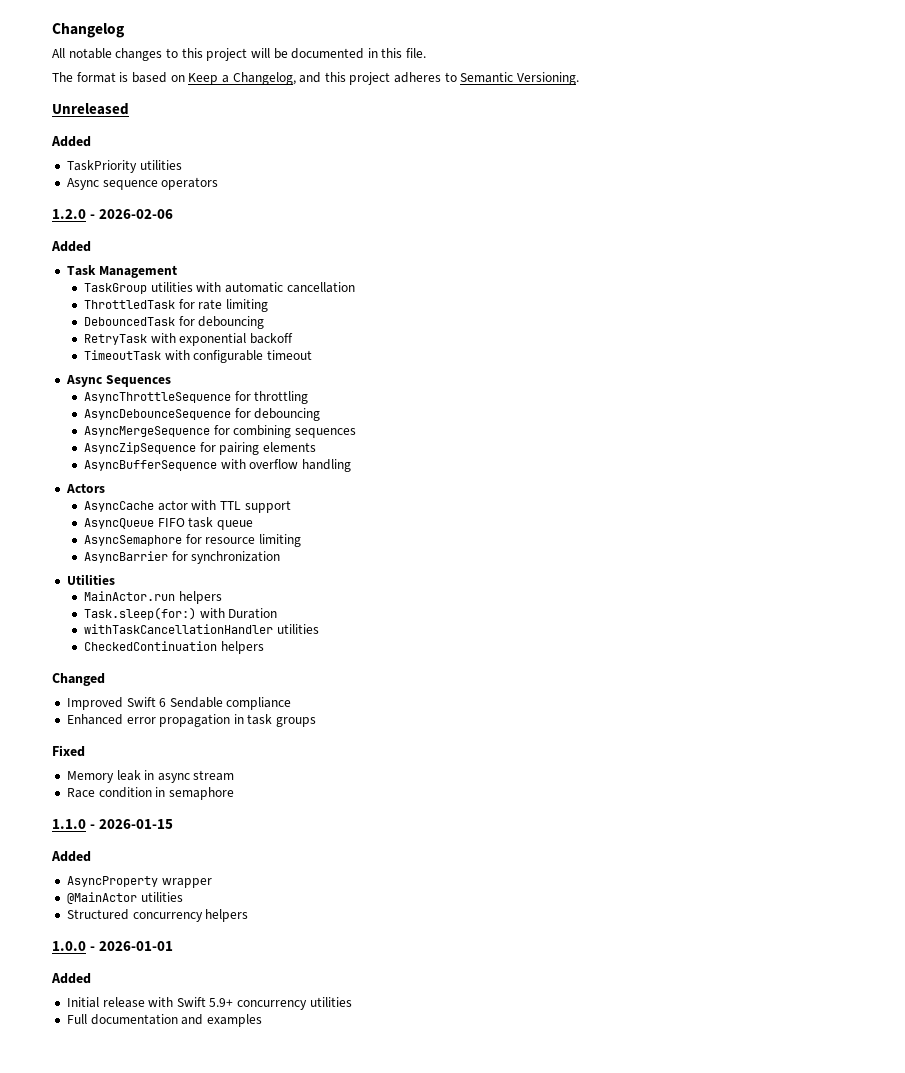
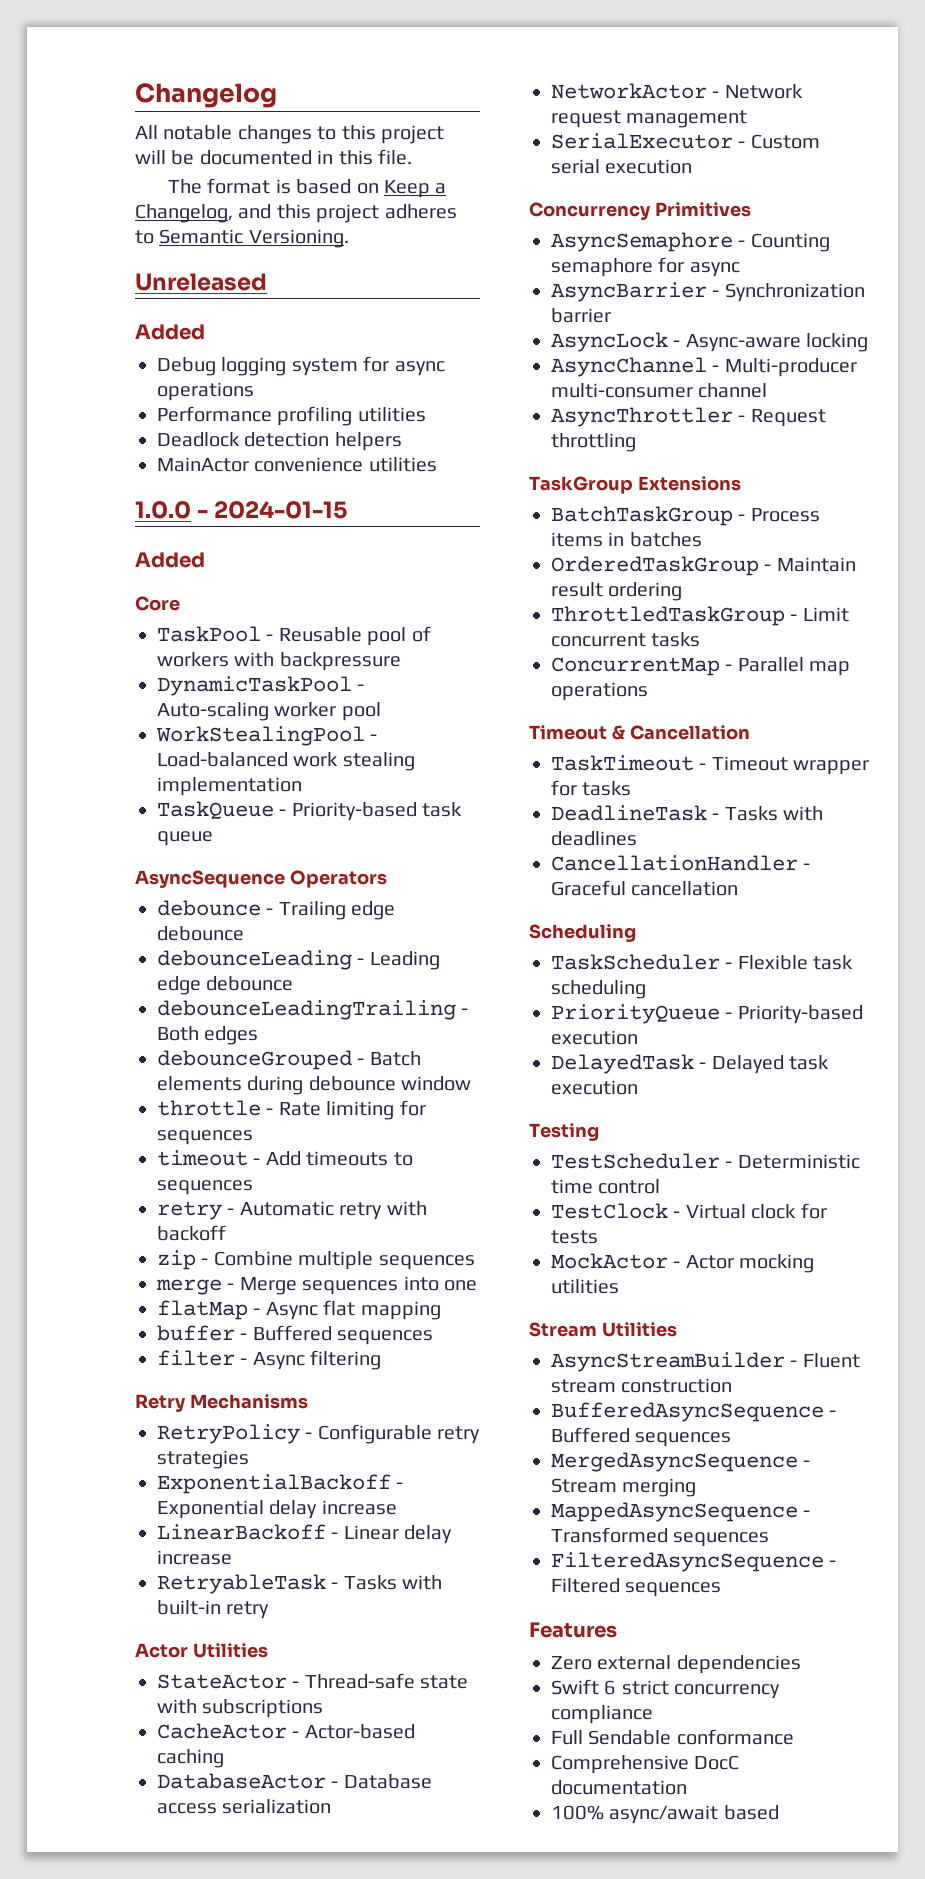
[66,160,182,173] [66,177,219,190] [52,209,174,219] [51,241,91,252] [66,265,177,278] [83,282,355,294] [83,299,268,312] [83,316,265,329] [83,333,293,346] [83,350,312,363] [65,375,171,387] [83,391,309,404] [83,408,321,421] [83,425,356,438] [83,442,316,455] [83,459,351,472] [65,483,105,493] [83,500,291,513] [83,517,253,530] [83,534,301,547] [83,551,281,564] [66,574,115,585] [83,591,222,604] [83,607,278,620] [83,624,319,634] [83,641,264,654] [52,673,105,686] [66,697,292,710] [66,714,317,727] [52,745,85,757] [66,770,235,783] [66,787,234,800] [52,819,174,829] [51,851,91,862] [66,876,212,888] [66,892,183,904] [66,909,249,922] [52,941,174,951] [51,973,91,984] [66,997,352,1010] [66,1014,262,1027] TaskPriority utilities // Async sequence operators // 1.2.0 - 2026-02-06 // Added // Task Management // TaskGroup utilities with automatic cancellation // ThrottledTask for rate limiting // DebouncedTask for debouncing // RetryTask with exponential backoff // TimeoutTask with configurable timeout // Async Sequences // AsyncThrottleSequence for throttling // AsyncDebounceSequence for debouncing // AsyncMergeSequence for combining sequences // AsyncZipSequence for pairing elements // AsyncBufferSequence with overflow handling // Actors // AsyncCache actor with TTL support // AsyncQueue FIFO task queue // AsyncSemaphore for resource limiting // AsyncBarrier for synchronization // Utilities // MainActor.run helpers // Task.sleep(for:) with Duration // withTaskCancellationHandler utilities // CheckedContinuation helpers // Changed // Improved Swift 6 Sendable compliance // Enhanced error propagation in task groups // Fixed // Memory leak in async stream // Race condition in semaphore // 1.1.0 - 2026-01-15 // Added // AsyncProperty wrapper // @MainActor utilities // Structured concurrency helpers // 1.0.0 - 2026-01-01 // Added // Initial release with Swift 5.9+ concurrency utilities // Full documentation and examples -> [157,356,445,376] [157,382,254,401] [157,406,426,426] [157,432,402,451] [157,457,437,472] [135,501,348,519] [135,552,205,568] [135,596,180,611] [157,626,431,646] [157,652,401,671] [157,676,365,696] [157,702,381,721] [156,726,378,746] [157,752,415,771] [157,777,302,796] [157,801,463,821] [157,831,213,846] [135,870,387,888] [157,900,396,920] [157,926,244,941] [157,950,440,970] [157,976,294,995] [157,1000,469,1020] [157,1026,259,1045] [157,1050,421,1070] [157,1076,472,1095] [157,1100,426,1120] [157,1130,253,1145] [157,1150,413,1166] [157,1180,253,1195] [157,1201,427,1220] [157,1225,226,1241] [157,1250,475,1270] [156,1276,477,1295] [157,1300,441,1320] [157,1325,434,1345] [157,1350,382,1370] [135,1394,308,1412] [157,1424,481,1444] [157,1450,249,1469] [157,1474,404,1494] [157,1500,397,1519] [157,1524,453,1544] [157,1550,232,1565] [157,1574,443,1594] [157,1600,270,1619] [135,1643,268,1658] [157,1673,469,1689] [157,1699,324,1718] [157,1723,415,1739] [157,1749,224,1768] [157,1773,432,1789] [157,1799,332,1814] [551,83,803,99] [551,110,748,128] [551,133,820,149] [551,159,693,174] [529,202,751,220] [551,232,830,252] [551,257,740,277] [551,282,865,302] [551,308,611,323] [551,332,869,352] [551,357,857,377] [551,383,768,398] [551,407,826,427] [551,433,636,452] [529,476,741,494] [551,506,820,526] [551,532,702,547] [551,556,856,576] [551,582,683,601] [551,606,849,626] [551,632,701,647] [551,657,851,676] [551,682,648,701] [529,725,750,740] [551,755,870,775] [551,780,632,796] [551,805,824,821] [551,831,637,846] [551,855,811,871] [551,880,739,896] [529,924,636,942] [551,954,854,970] [551,980,646,999] [551,1004,863,1024] [551,1030,638,1045] [551,1054,830,1074] [551,1080,638,1095] [529,1123,599,1141] [551,1153,860,1169] [551,1179,661,1194] [551,1203,827,1219] [551,1230,598,1244] [551,1253,815,1273] [551,1279,619,1294] [529,1322,677,1337] [551,1352,860,1372] [551,1378,733,1393] [551,1402,837,1422] [551,1427,732,1447] [551,1452,811,1472] [551,1478,697,1497] [551,1502,811,1522] [551,1527,770,1547] [551,1552,837,1572] [551,1578,722,1597] [529,1622,617,1638] [551,1655,801,1674] [551,1679,781,1699] [551,1705,653,1724] [551,1729,794,1745] [551,1755,740,1774] [551,1780,687,1795] [551,1805,779,1824] Debug logging system for async operations // Performance profiling utilities // Deadlock detection helpers // MainActor convenience utilities // 1.0.0 - 2024-01-15 // Added // Core // TaskPool - Reusable pool of workers with backpressure // DynamicTaskPool - Auto-scaling worker pool // WorkStealingPool - Load-balanced work stealing implementation // TaskQueue - Priority-based task queue // AsyncSequence Operators // debounce - Trailing edge debounce // debounceLeading - Leading edge debounce // debounceLeadingTrailing - Both edges // debounceGrouped - Batch elements during debounce window // throttle - Rate limiting for sequences // timeout - Add timeouts to sequences // retry - Automatic retry with backoff // zip - Combine multiple sequences // merge - Merge sequences into one // flatMap - Async flat mapping // buffer - Buffered sequences // filter - Async filtering // Retry Mechanisms // RetryPolicy - Configurable retry strategies // ExponentialBackoff - Exponential delay increase // LinearBackoff - Linear delay increase // RetryableTask - Tasks with built-in retry // Actor Utilities // StateActor - Thread-safe state with subscriptions // CacheActor - Actor-based caching // DatabaseActor - Database access serialization // NetworkActor - Network request management // SerialExecutor - Custom serial execution // Concurrency Primitives // AsyncSemaphore - Counting semaphore for async // AsyncBarrier - Synchronization barrier // AsyncLock - Async-aware locking // AsyncChannel - Multi-producer multi-consumer channel // AsyncThrottler - Request throttling // TaskGroup Extensions // BatchTaskGroup - Process items in batches // OrderedTaskGroup - Maintain result ordering // ThrottledTaskGroup - Limit concurrent tasks // ConcurrentMap - Parallel map operations // Timeout & Cancellation // TaskTimeout - Timeout wrapper for tasks // DeadlineTask - Tasks with deadlines // CancellationHandler - Graceful cancellation // Scheduling // TaskScheduler - Flexible task scheduling // PriorityQueue - Priority-based execution // DelayedTask - Delayed task execution // Testing // TestScheduler - Deterministic time control // TestClock - Virtual clock for tests // MockActor - Actor mocking utilities // Stream Utilities // AsyncStreamBuilder - Fluent stream construction // BufferedAsyncSequence - Buffered sequences // MergedAsyncSequence - Stream merging // MappedAsyncSequence - Transformed sequences // FilteredAsyncSequence - Filtered sequences // Features // Zero external dependencies // Swift 6 strict concurrency compliance // Full Sendable conformance // Comprehensive DocC documentation // 100% async/await based

